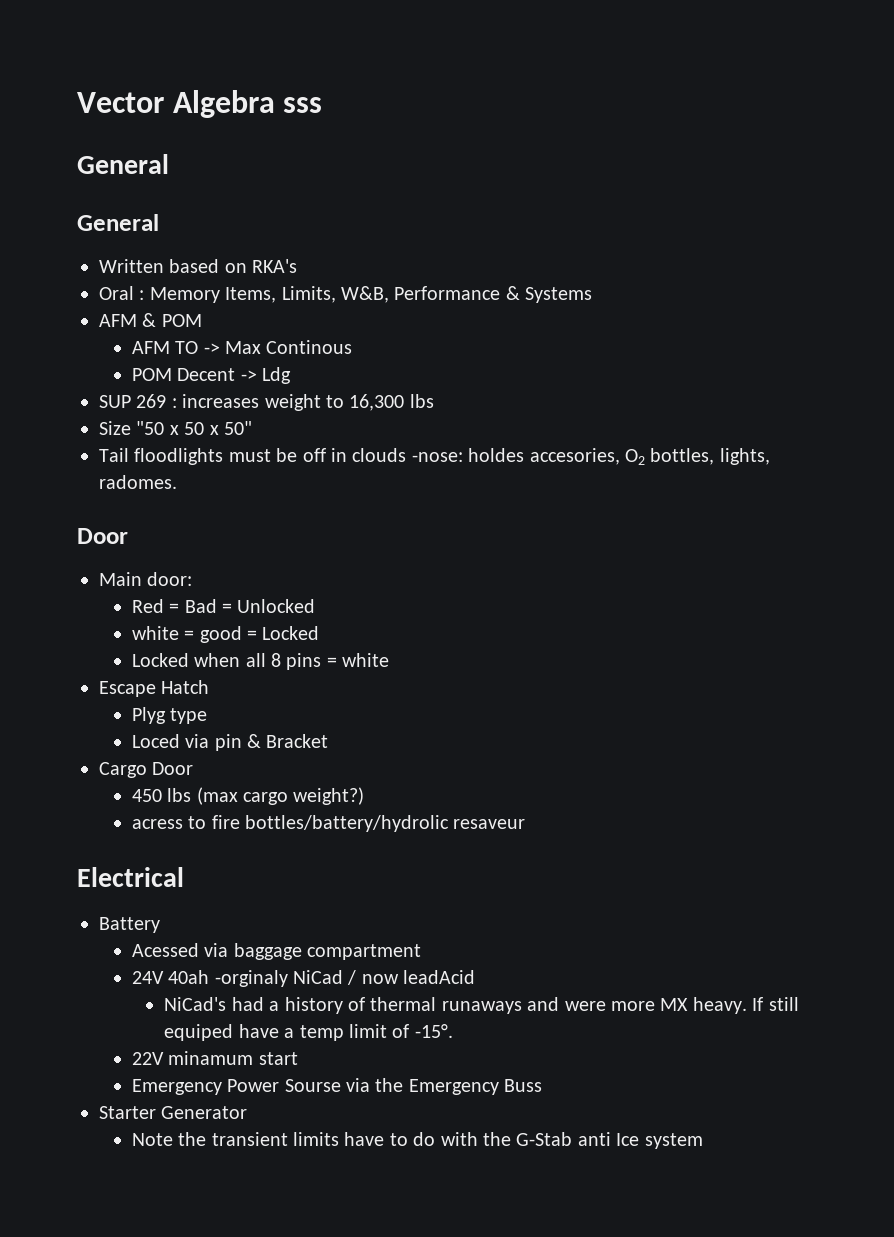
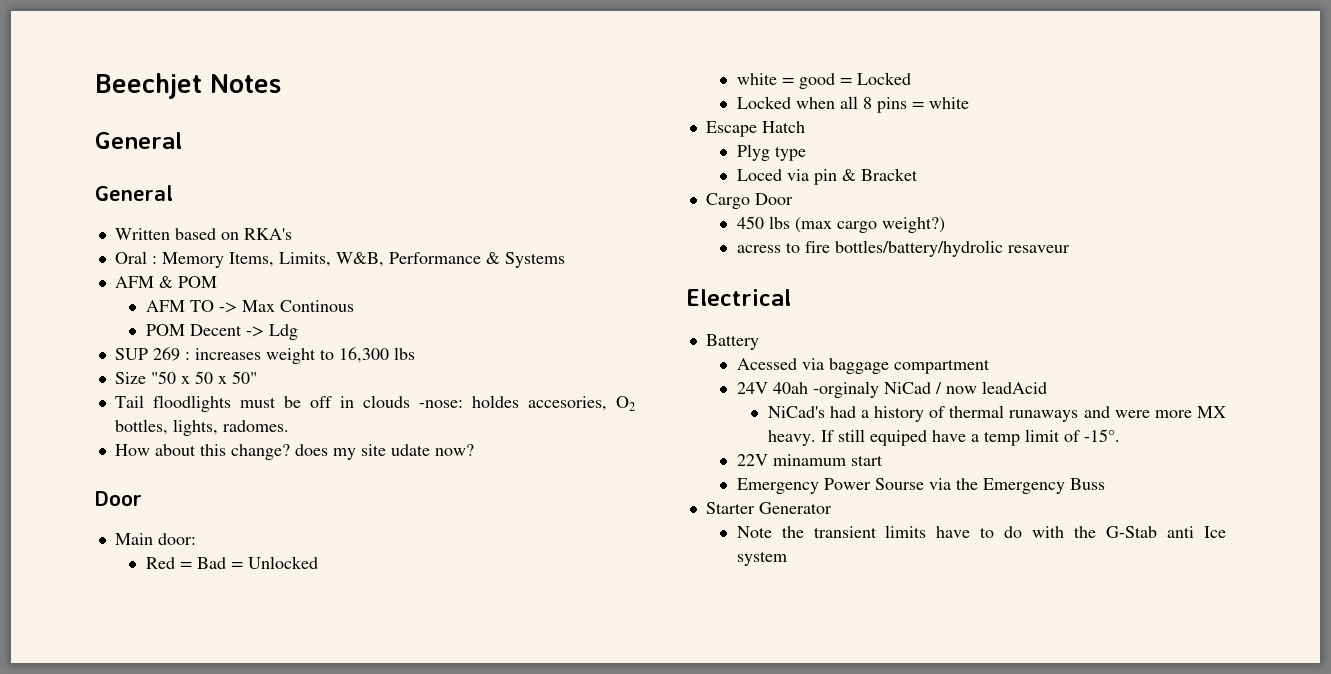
[77,90,323,118] Vector Algebra sss -> [95,73,281,99] Beechjet Notes
(177, 482) none -> [114,444,474,460] // How about this change? does my site udate now?

